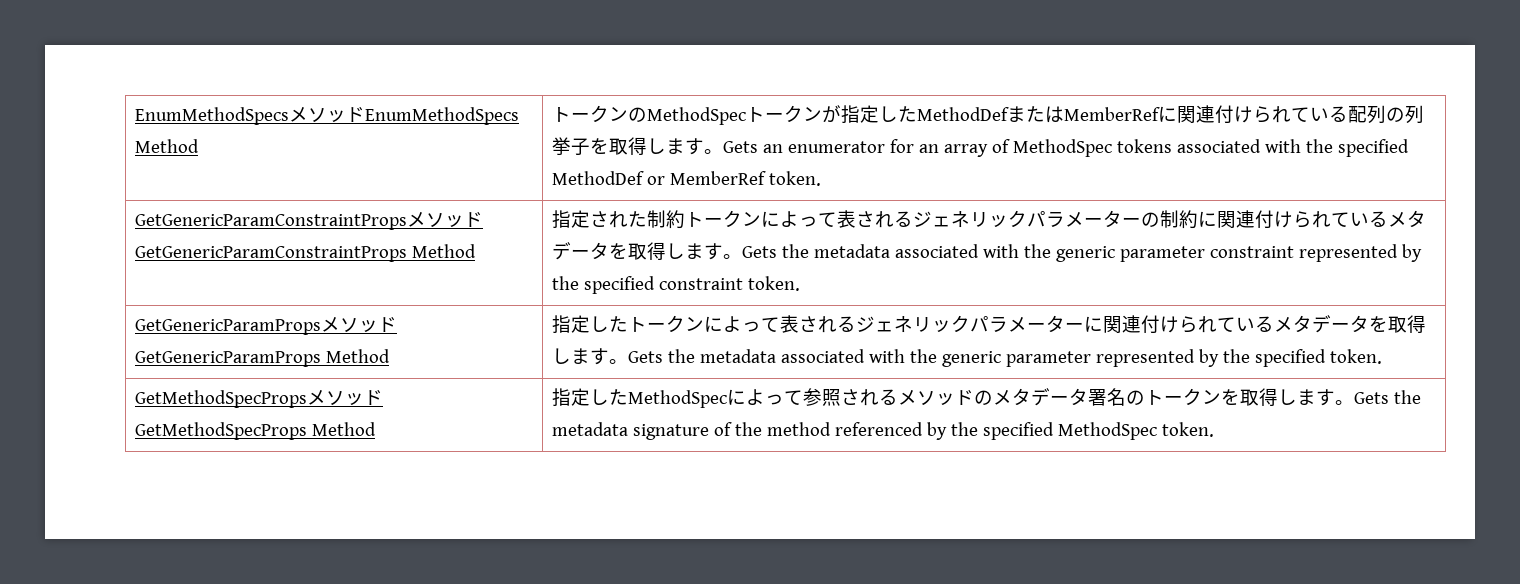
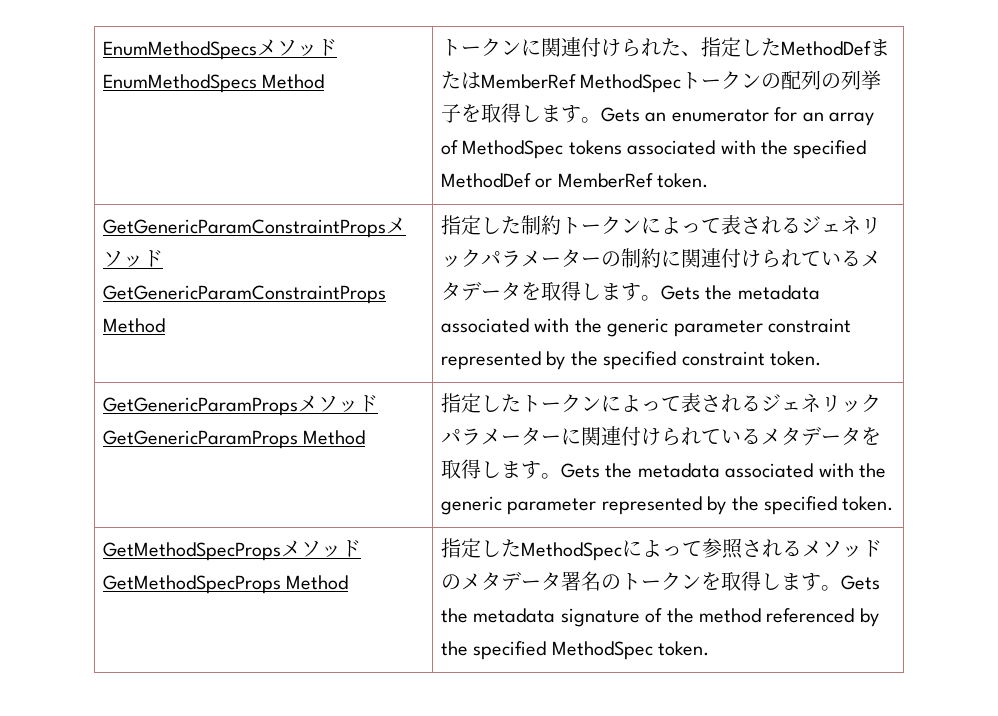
[627,105,841,125] のMethodSpecトークンが -> [521,37,702,57] に関連付けられた、
[1157,105,1348,124] に関連付けられている -> [580,71,782,93] MethodSpecトークンの
[589,211,628,228] され -> [481,217,502,234] し

